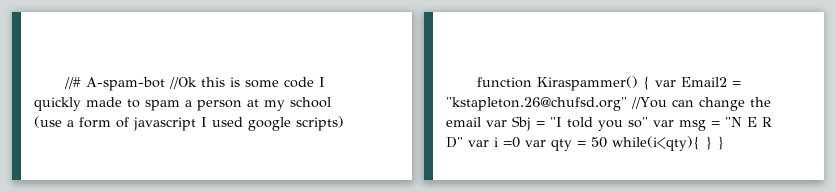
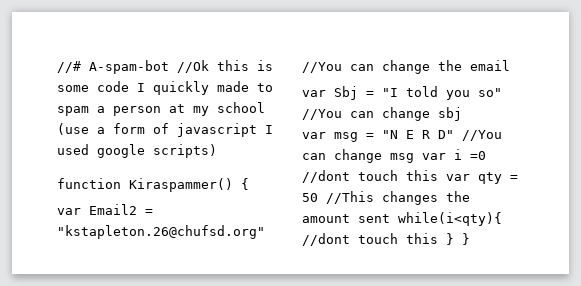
(651, 83) none -> (249, 184) //
(481, 122) none -> (510, 65) //
(648, 122) none -> [302,107,462,121] //You can change sbj //
[468,136,700,151] var i =0 var qty = 50 while(i<qty){ -> [462,130,502,141] [302,149,486,163] [302,170,518,184] [302,191,470,205] [302,212,502,226] [302,233,438,246] //You can change msg var i =0 //dont touch this var qty = 50 //This changes the amount sent while(i<qty){ //dont touch this

